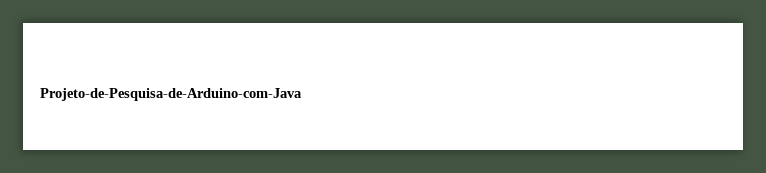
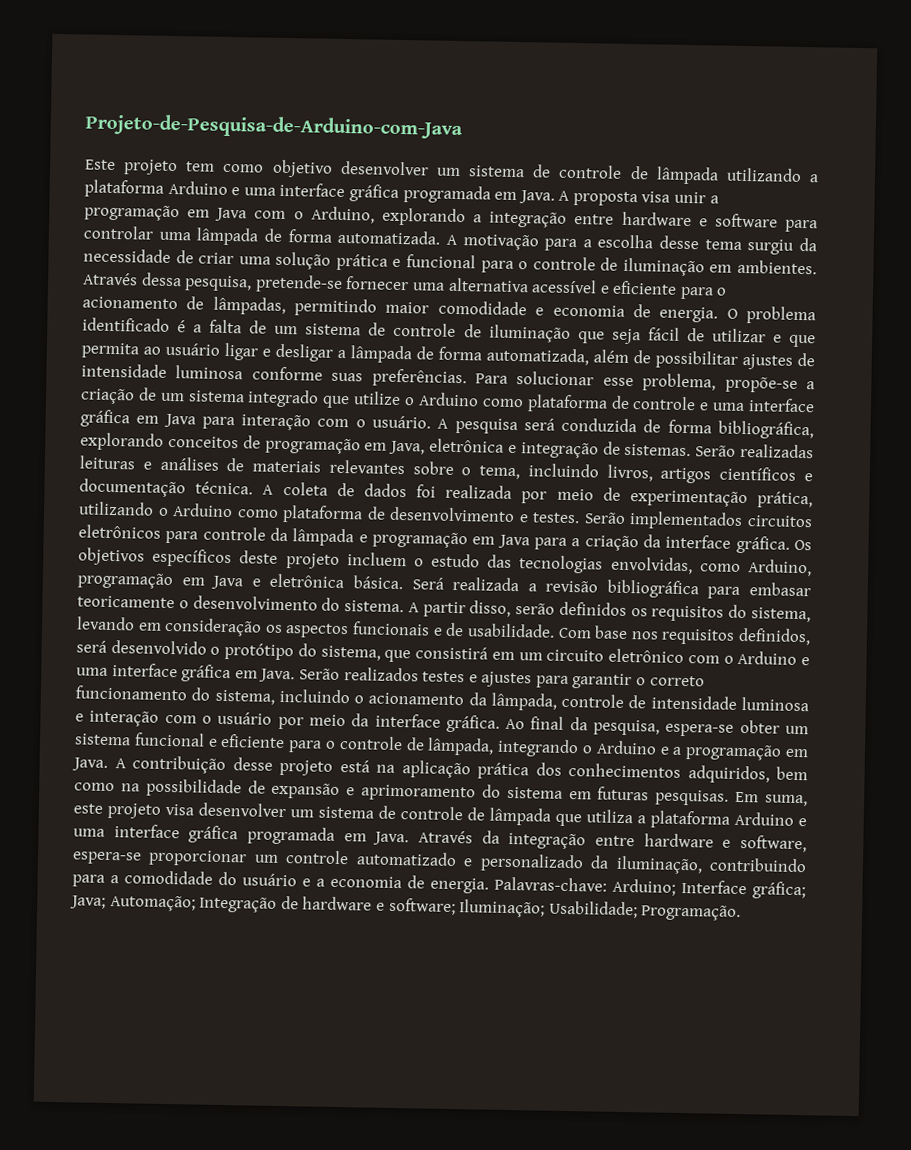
(302, 94) none -> [85,159,819,185] [84,179,719,207] [84,204,818,233] [83,225,817,255] [83,248,817,277] [83,272,728,300] [82,296,817,325] [82,317,816,348] [81,342,815,370] [81,363,815,393] [80,387,816,413] [80,409,815,440] [80,432,814,459] [79,455,813,484] [79,478,813,509] [78,501,813,531] [78,524,812,554] [78,547,812,577] [77,572,811,599] [77,595,811,623] [76,616,811,646] [76,639,811,666] [76,663,705,690] [75,685,809,712] [75,710,809,737] [74,732,809,761] [72,755,808,784] [74,778,808,807] [73,802,807,829] [73,824,807,853] [72,849,807,875] [72,870,806,900] [70,895,742,922] // Este projeto tem como objetivo desenvolver um sistema de controle de lâmpada utilizando a plataforma Arduino e uma interface gráfica programada em Java. A proposta visa unir a programação em Java com o Arduino, explorando a integração entre hardware e software para controlar uma lâmpada de forma automatizada. A motivação para a escolha desse tema surgiu da necessidade de criar uma solução prática e funcional para o controle de iluminação em ambientes. Através dessa pesquisa, pretende-se fornecer uma alternativa acessível e eficiente para o acionamento de lâmpadas, permitindo maior comodidade e economia de energia. O problema identificado é a falta de um sistema de controle de iluminação que seja fácil de utilizar e que permita ao usuário ligar e desligar a lâmpada de forma automatizada, além de possibilitar ajustes de intensidade luminosa conforme suas preferências. Para solucionar esse problema, propõe-se a criação de um sistema integrado que utilize o Arduino como plataforma de controle e uma interface gráfica em Java para interação com o usuário. A pesquisa será conduzida de forma bibliográfica, explorando conceitos de programação em Java, eletrônica e integração de sistemas. Serão realizadas leituras e análises de materiais relevantes sobre o tema, incluindo livros, artigos científicos e documentação técnica. A coleta de dados foi realizada por meio de experimentação prática, utilizando o Arduino como plataforma de desenvolvimento e testes. Serão implementados circuitos eletrônicos para controle da lâmpada e programação em Java para a criação da interface gráfica. Os objetivos específicos deste projeto incluem o estudo das tecnologias envolvidas, como Arduino, programação em Java e eletrônica básica. Será realizada a revisão bibliográfica para embasar teoricamente o desenvolvimento do sistema. A partir disso, serão definidos os requisitos do sistema, levando em consideração os aspectos funcionais e de usabilidade. Com base nos requisitos definidos, será desenvolvido o protótipo do sistema, que consistirá em um circuito eletrônico com o Arduino e uma interface gráfica em Java. Serão realizados testes e ajustes para garantir o correto funcionamento do sistema, incluindo o acionamento da lâmpada, controle de intensidade luminosa e interação com o usuário por meio da interface gráfica. Ao final da pesquisa, espera-se obter um sistema funcional e eficiente para o controle de lâmpada, integrando o Arduino e a programação em Java. A contribuição desse projeto está na aplicação prática dos conhecimentos adquiridos, bem como na possibilidade de expansão e aprimoramento do sistema em futuras pesquisas. Em suma, este projeto visa desenvolver um sistema de controle de lâmpada que utiliza a plataforma Arduino e uma interface gráfica programada em Java. Através da integração entre hardware e software, espera-se proporcionar um controle automatizado e personalizado da iluminação, contribuindo para a comodidade do usuário e a economia de energia. Palavras-chave: Arduino; Interface gráfica; Java; Automação; Integração de hardware e software; Iluminação; Usabilidade; Programação.

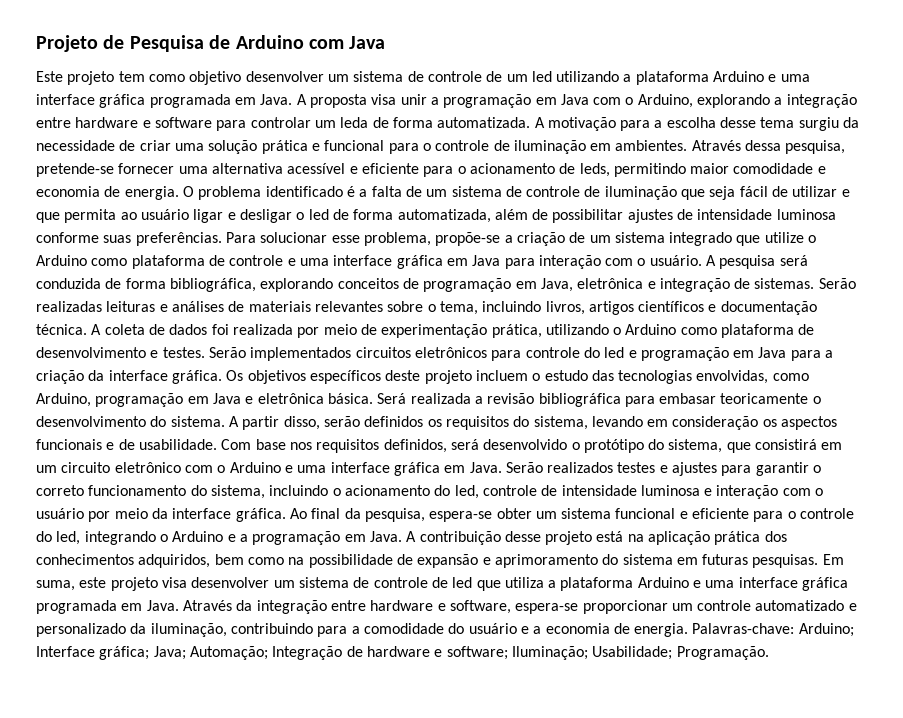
[85,113,463,141] Projeto-de-Pesquisa-de-Arduino-com-Java -> [36,35,386,52] Projeto de Pesquisa de Arduino com Java
[655,166,719,185] lâmpada -> [506,71,552,82] um led
[158,227,260,246] uma lâmpada -> [314,117,369,128] um leda
[212,296,286,315] lâmpadas, -> [579,163,610,177] leds,
[337,345,412,364] a lâmpada -> [296,209,329,220] o led
[270,527,355,547] da lâmpada -> [583,347,625,358] do led
[468,692,557,711] da lâmpada, -> [434,485,479,499] do led,
[405,737,495,756] de lâmpada, -> [36,531,81,545] do led,
[489,807,551,826] lâmpada -> [452,577,473,588] led

